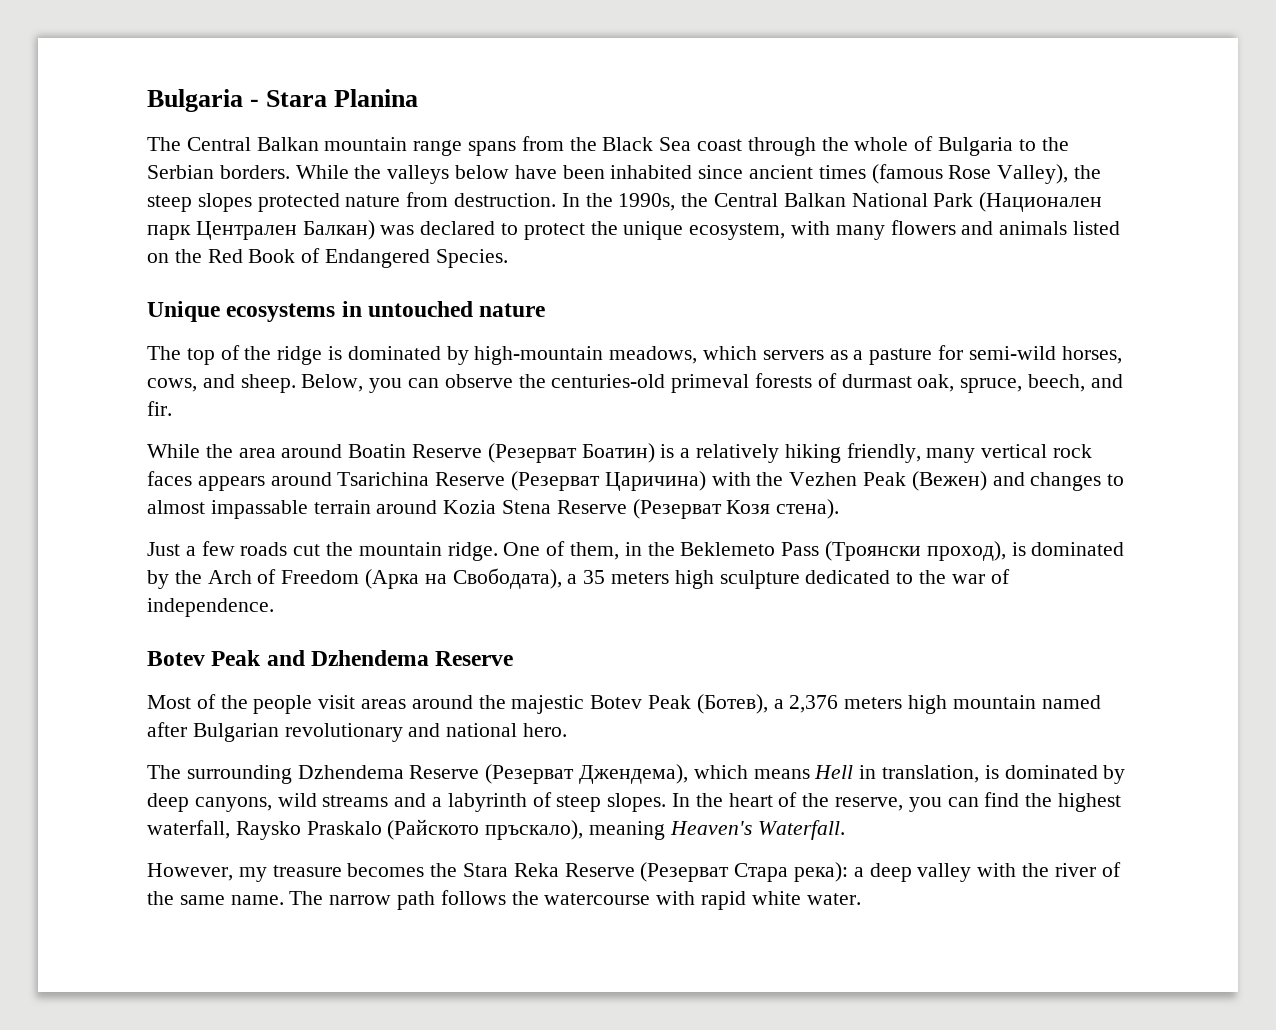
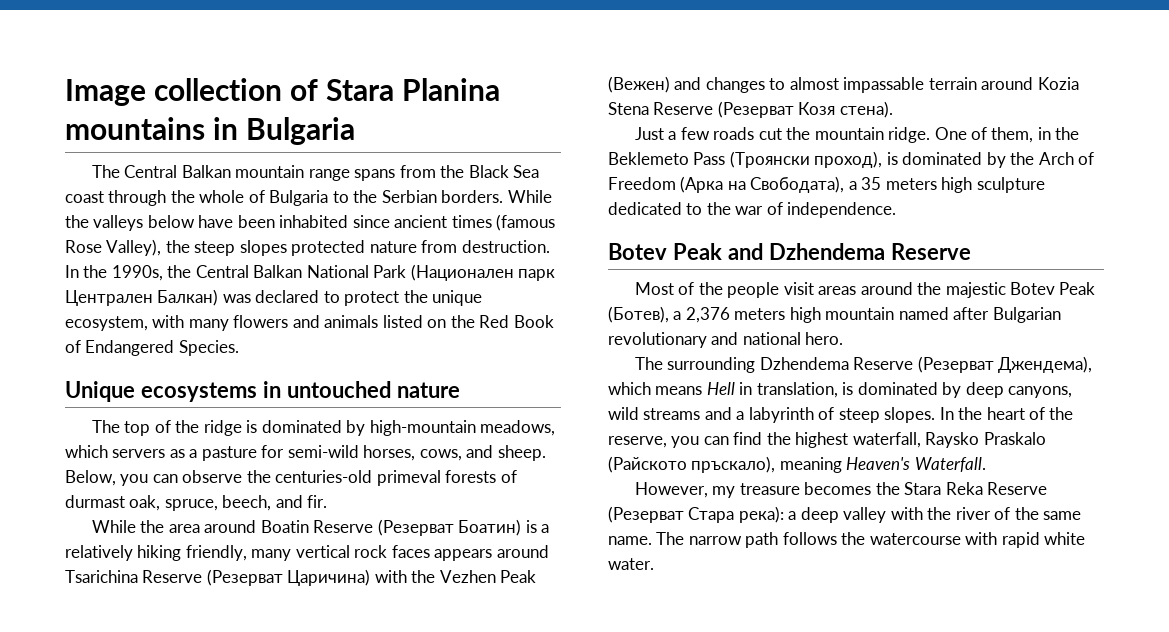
[147,89,260,112] Bulgaria - -> [65,78,319,106] Image collection of
(419, 98) none -> [65,117,356,145] mountains in Bulgaria

